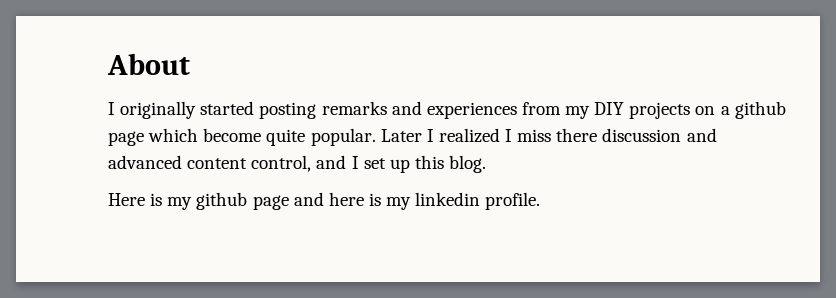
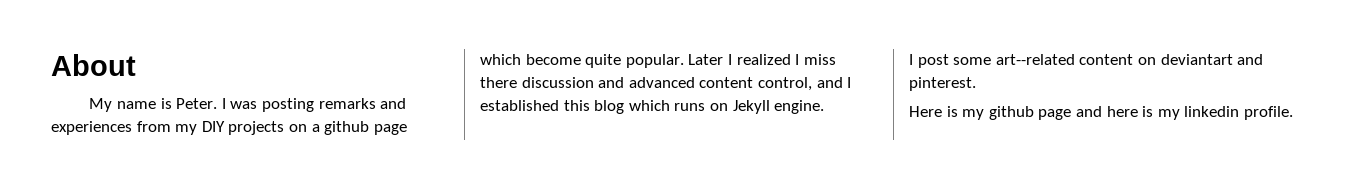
[108,101,255,119] I originally started -> [89,98,258,112] My name is Peter. I was
[363,155,487,173] set up this blog. -> [480,100,825,114] [909,54,1264,68] [909,77,976,91] established this blog which runs on Jekyll engine. // I post some art--related content on deviantart and pinterest.

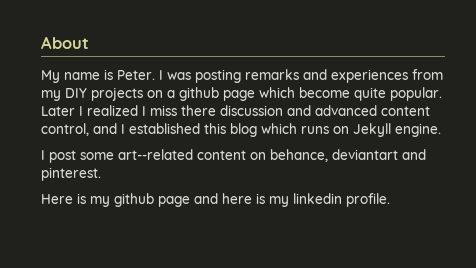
(1156, 61) none -> [270,149,328,162] behance,

